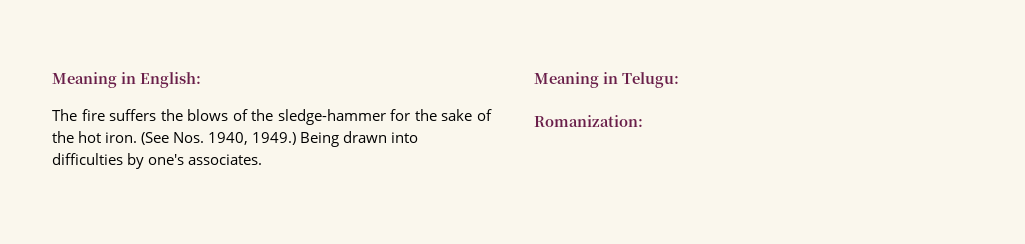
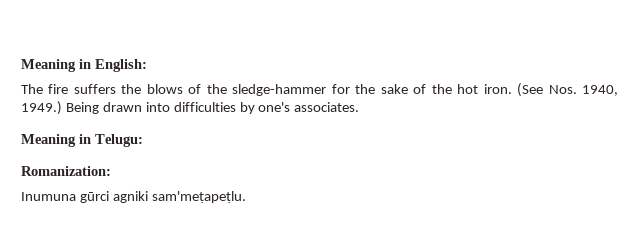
(643, 121) none -> [21,191,246,203] // Inumuna gūrci agniki sam'meṭapeṭlu.

